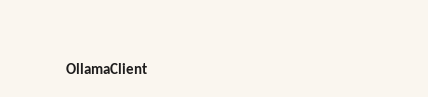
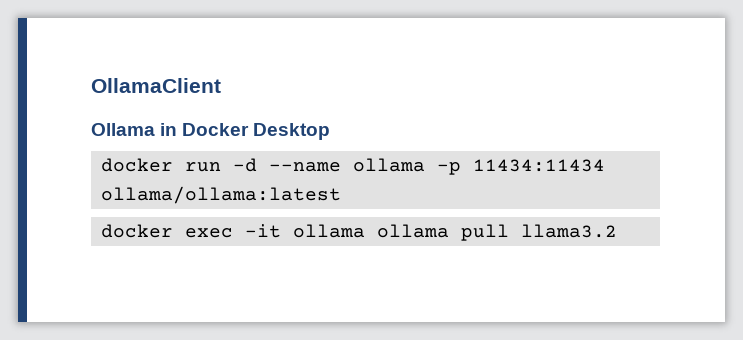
(147, 68) none -> [91,123,331,140] [100,158,605,175] [100,186,341,204] [100,224,617,241] // Ollama in Docker Desktop // docker run -d --name ollama -p 11434:11434 ollama/ollama:latest // docker exec -it ollama ollama pull llama3.2

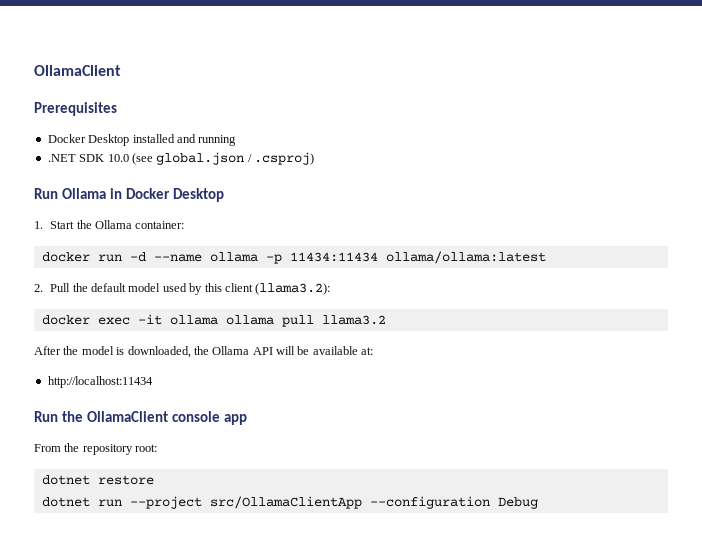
(221, 85) none -> [34,102,117,116] [47,134,237,146] [47,152,314,165] [34,188,58,199] Prerequisites // Docker Desktop installed and running // .NET SDK 10.0 (see global.json / .csproj) // Run
(331, 131) none -> [34,220,185,229] // 1. Start the Ollama container:
(341, 195) none -> [34,283,331,295] // 2. Pull the default model used by this client (llama3.2):
(617, 231) none -> [34,346,374,358] [47,376,153,388] [34,411,247,425] [34,443,158,455] [41,475,154,485] [41,496,538,509] // After the model is downloaded, the Ollama API will be available at: // http://localhost:11434 // Run the OllamaClient console app // From the repository root: // dotnet restore // dotnet run --project src/OllamaClientApp --configuration Debug

